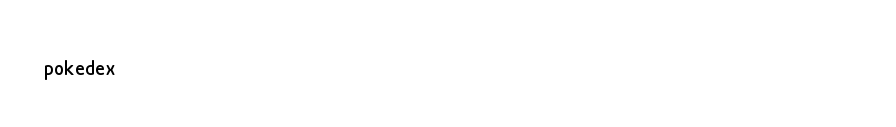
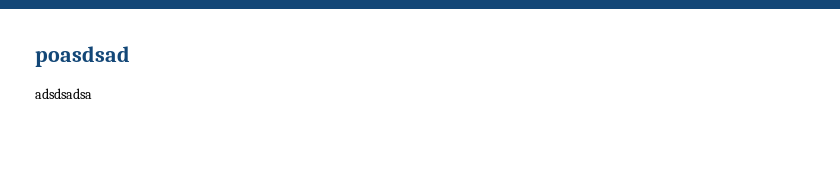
[44,60,116,80] pokedex -> [35,46,130,67] [35,88,92,99] poasdsad // adsdsadsa

